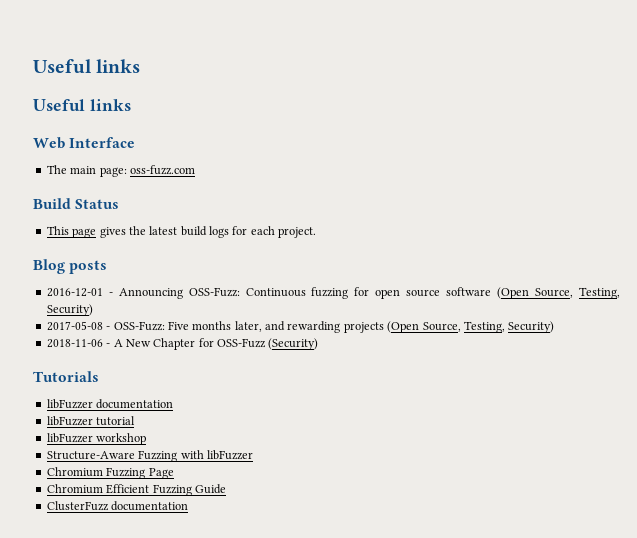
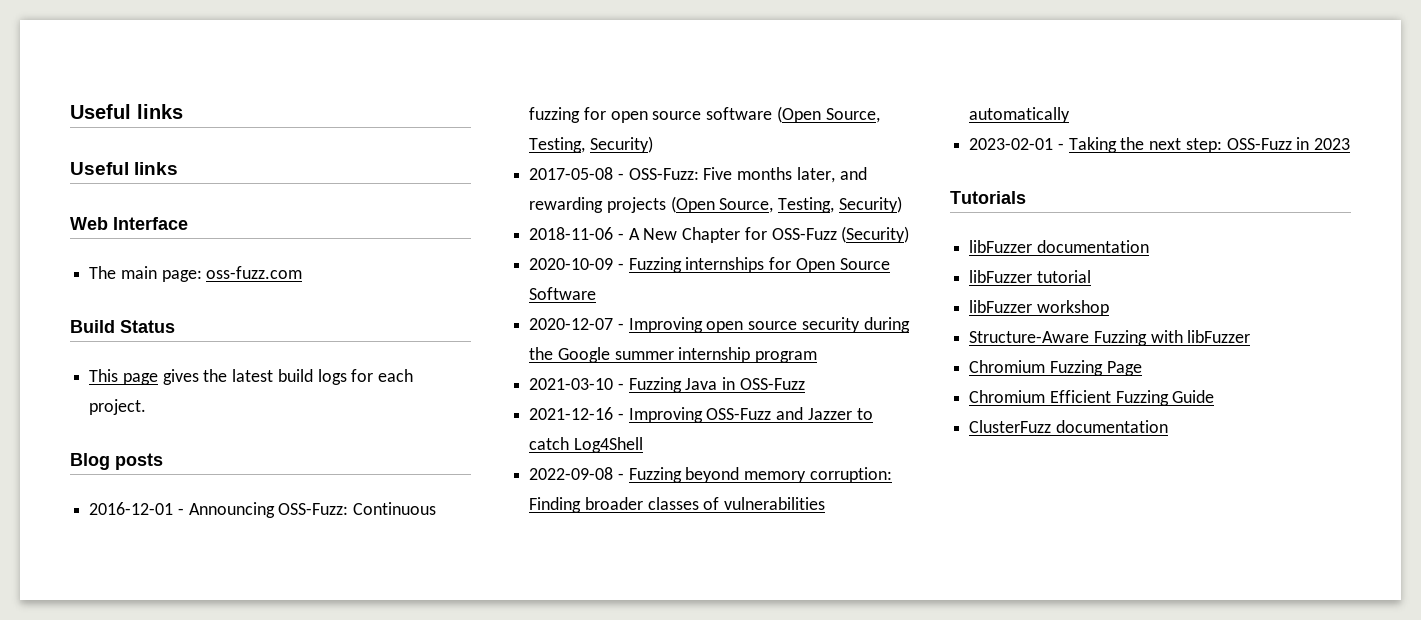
(319, 344) none -> [529,257,890,273] [529,287,597,300] [529,317,910,333] [529,347,818,363] [529,377,805,393] [529,407,873,423] [529,437,643,453] [529,467,892,483] [529,497,826,513] [969,107,1071,123] [969,137,1351,153] // 2020-10-09 - Fuzzing internships for Open Source Software // 2020-12-07 - Improving open source security during the Google summer internship program // 2021-03-10 - Fuzzing Java in OSS-Fuzz // 2021-12-16 - Improving OSS-Fuzz and Jazzer to catch Log4Shell // 2022-09-08 - Fuzzing beyond memory corruption: Finding broader classes of vulnerabilities automatically // 2023-02-01 - Taking the next step: OSS-Fuzz in 2023

